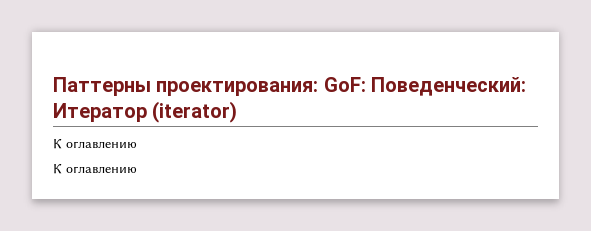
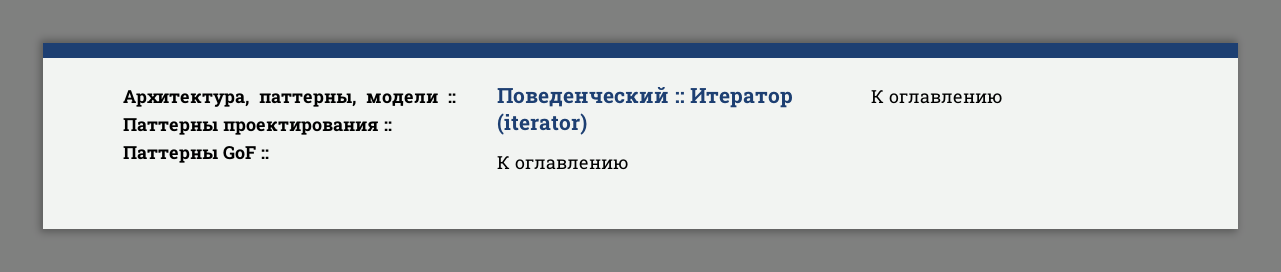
[53,77,527,96] Паттерны проектирования: GoF: Поведенческий: -> [123,90,456,107] [123,118,392,135] [123,146,269,163] [497,87,685,107] Архитектура, паттерны, модели :: Паттерны проектирования :: Паттерны GoF :: // Поведенческий ::

